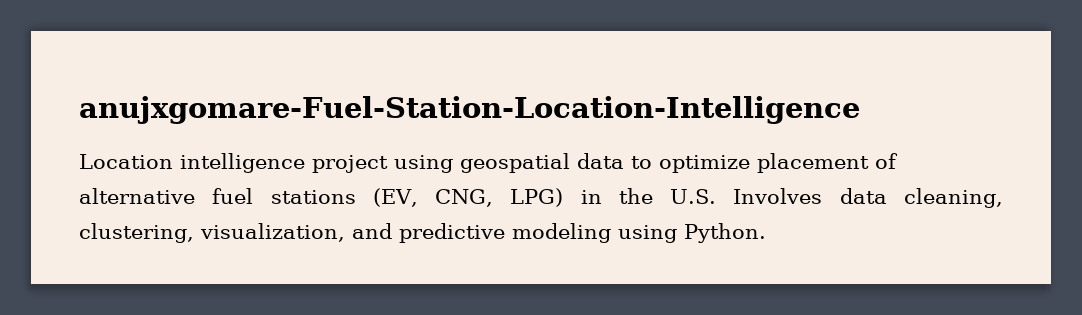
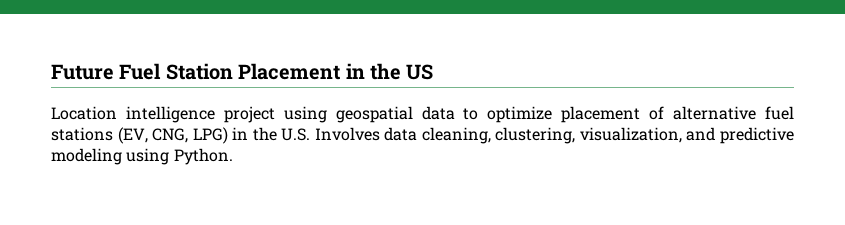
[79,96,860,124] anujxgomare-Fuel-Station-Location-Intelligence -> [51,63,434,80] Future Fuel Station Placement in the US

